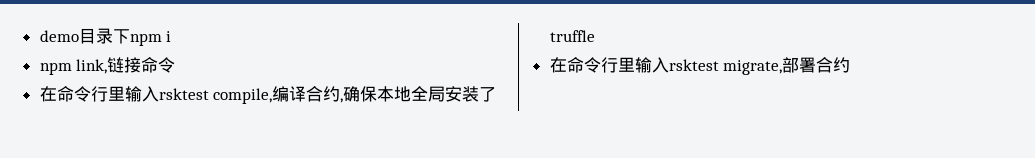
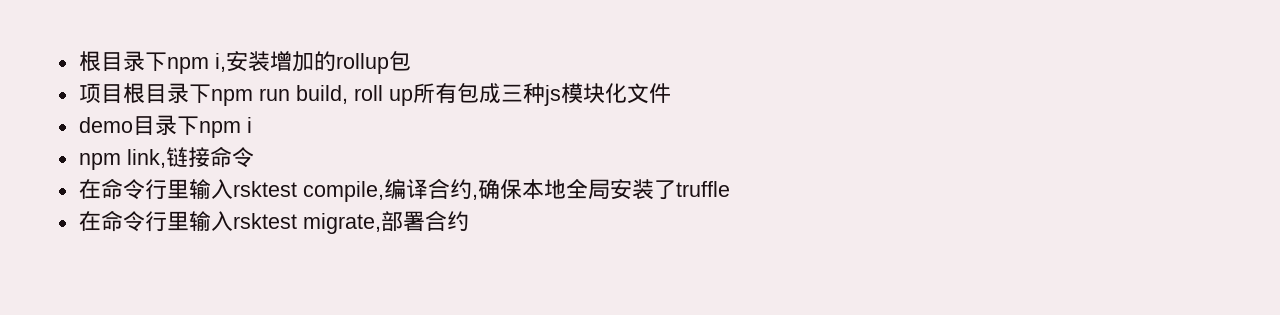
(39, 36) none -> [78,51,411,74] [78,83,671,106] 根目录下npm i,安装增加的rollup包 // 项目根目录下npm run build, roll up所有包成三种js模块化文件 //

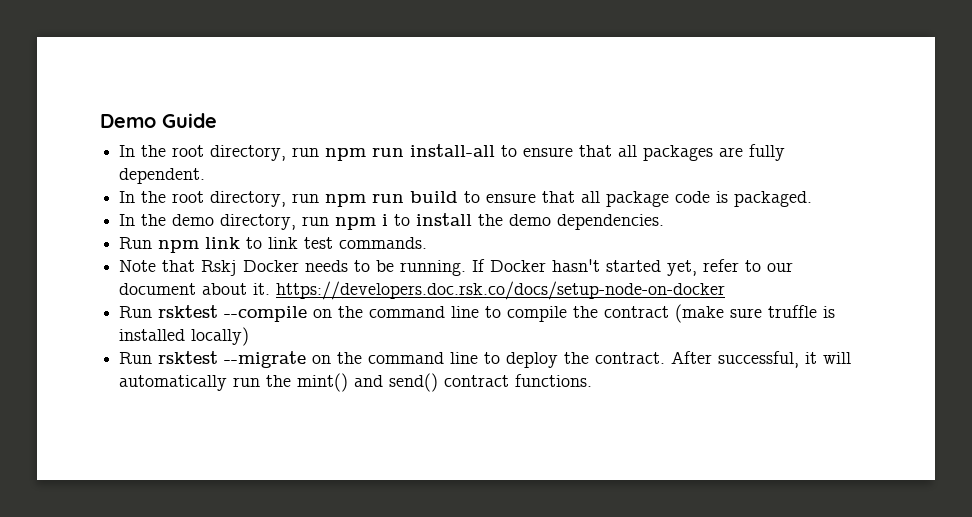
[78,51,411,74] [78,83,671,106] [78,115,252,138] [78,146,254,170] [78,178,730,202] [78,210,469,234] 根目录下npm i,安装增加的rollup包 // 项目根目录下npm run build, roll up所有包成三种js模块化文件 // demo目录下npm i // npm link,链接命令 // 在命令行里输入rsktest compile,编译合约,确保本地全局安装了truffle // 在命令行里输入rsktest migrate,部署合约 -> [100,113,217,128] [119,144,786,161] [119,168,206,184] [119,191,813,207] [119,213,665,230] [119,237,428,253] [119,259,794,276] [119,281,726,300] [119,304,836,323] [119,327,250,346] [119,351,852,368] [119,373,593,392] Demo Guide // In the root directory, run npm run install-all to ensure that all packages are fully dependent. // In the root directory, run npm run build to ensure that all package code is packaged. // In the demo directory, run npm i to install the demo dependencies. // Run npm link to link test commands. // Note that Rskj Docker needs to be running. If Docker hasn't started yet, refer to our document about it. https://developers.doc.rsk.co/docs/setup-node-on-docker // Run rsktest --compile on the command line to compile the contract (make sure truffle is installed locally) // Run rsktest --migrate on the command line to deploy the contract. After successful, it will automatically run the mint() and send() contract functions.

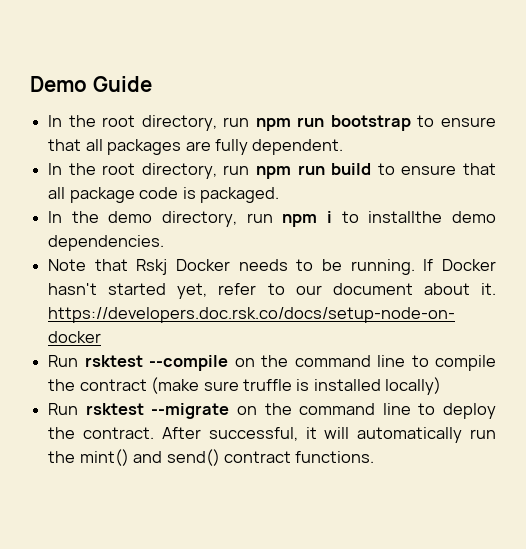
[410,144,496,157] install-all -> [330,115,411,131] bootstrap
[416,213,504,226] install the -> [368,211,443,223] installthe
[119,237,428,253] // Run npm link to link test commands. -> (165, 243) none

